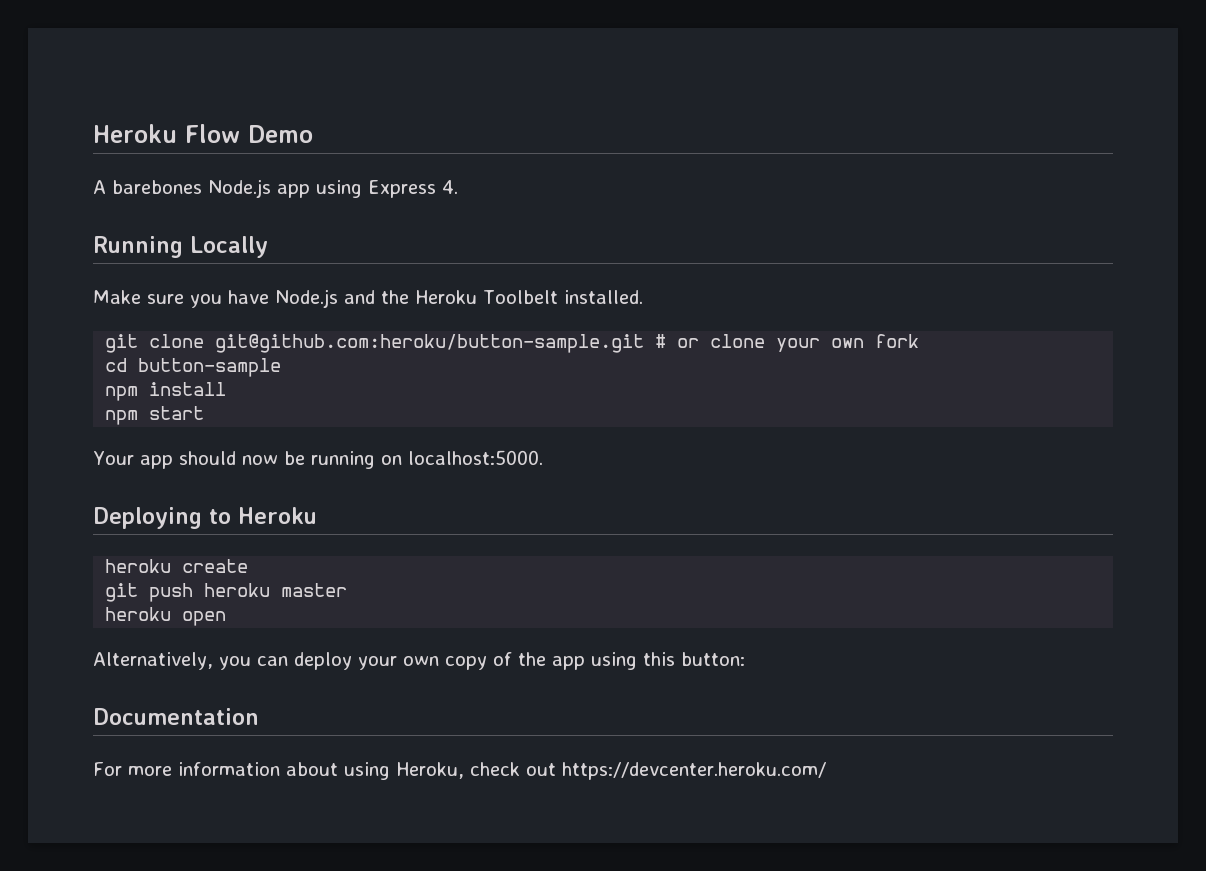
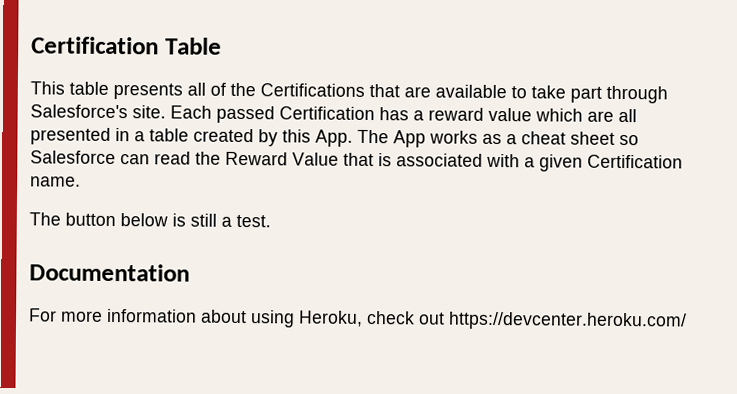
[93,124,313,143] [93,179,458,198] [93,236,268,258] [93,289,643,308] [105,334,920,353] [105,358,282,377] [105,382,227,401] [105,406,205,425] [93,450,543,469] [93,507,317,529] [105,559,249,573] [105,583,348,602] [105,607,227,626] [93,652,745,670] Heroku Flow Demo // A barebones Node.js app using Express 4. // Running Locally // Make sure you have Node.js and the Heroku Toolbelt installed. // git clone git@github.com:heroku/button-sample.git # or clone your own fork // cd button-sample // npm install // npm start // Your app should now be running on localhost:5000. // Deploying to Heroku // heroku create // git push heroku master // heroku open // Alternatively, you can deploy your own copy of the app using this button: -> [31,36,222,55] [30,81,668,104] [30,104,637,124] [30,127,639,148] [30,150,683,172] [30,176,81,187] [29,212,271,228] Certification Table // This table presents all of the Certifications that are available to take part through Salesforce's site. Each passed Certification has a reward value which are all presented in a table created by this App. The App works as a cheat sheet so Salesforce can read the Reward Value that is associated with a given Certification name. // The button below is still a test.

